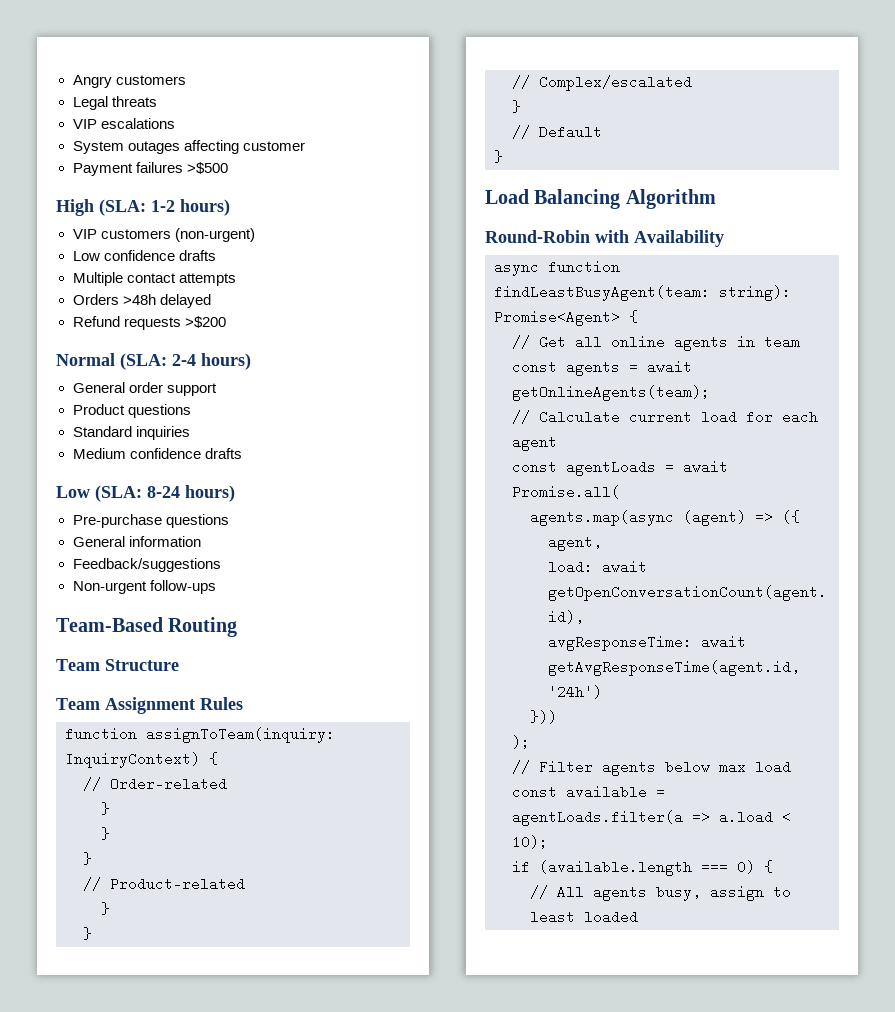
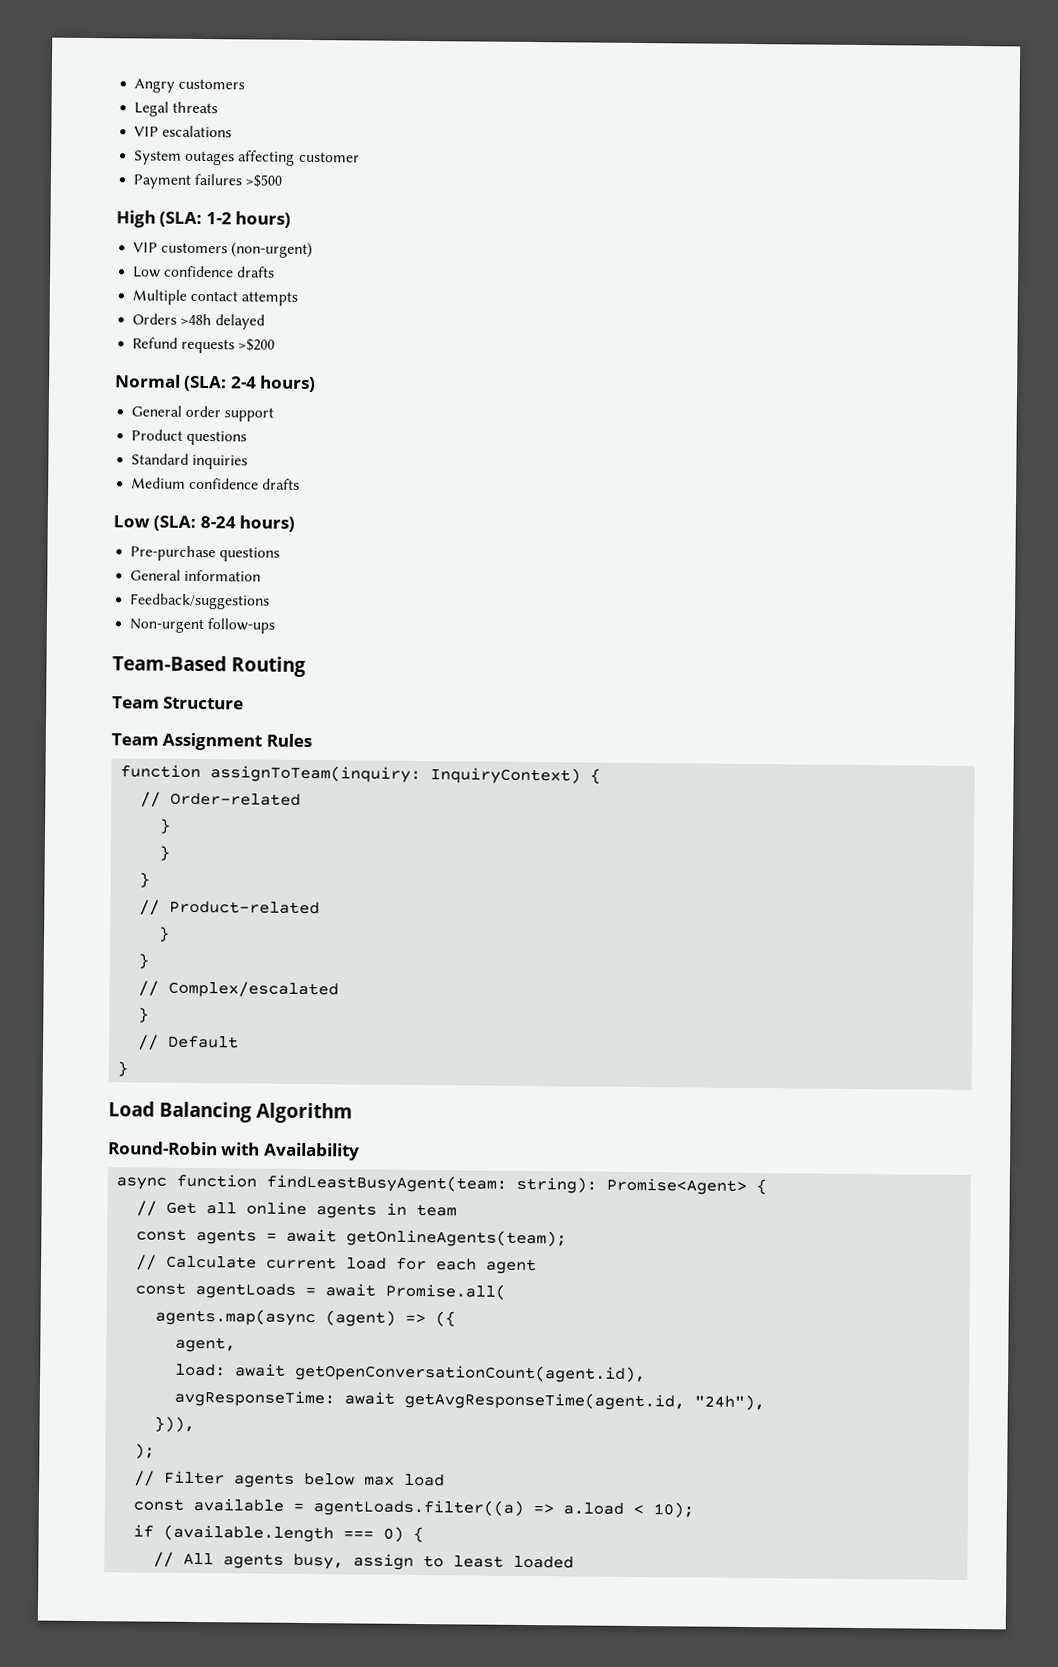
[548,685,602,699] [530,710,557,724] '24h') // })) -> [694,1394,766,1411] [154,1416,196,1432] "24h"), // })),
[512,810,683,826] agentLoads.filter(a -> [313,1499,525,1517] agentLoads.filter((a)

